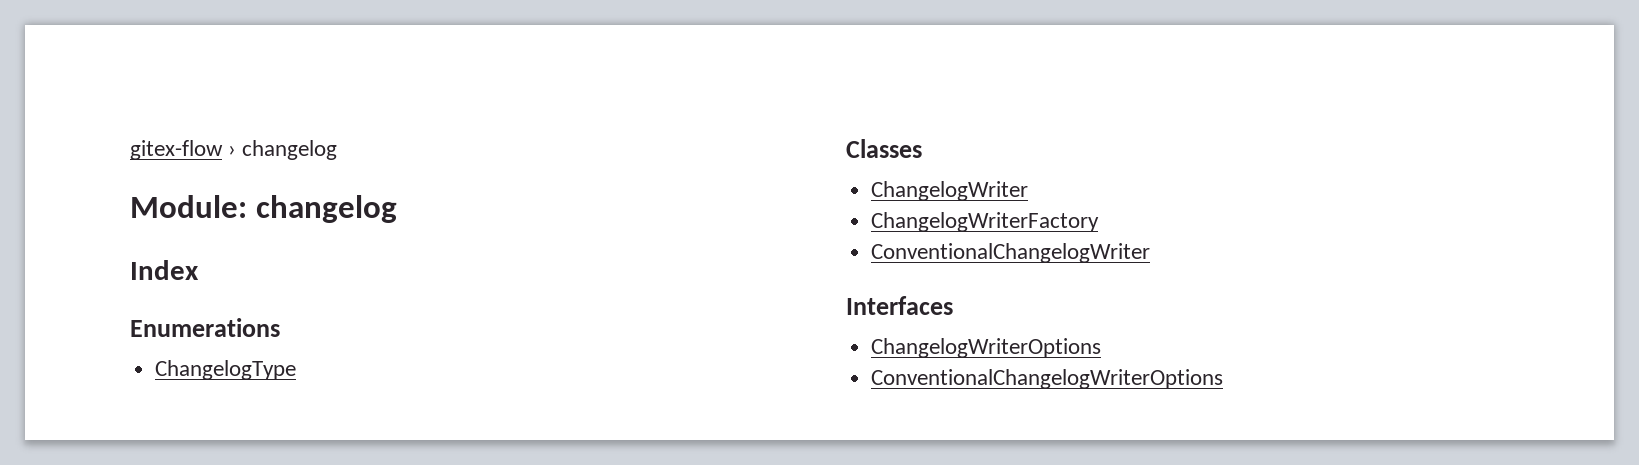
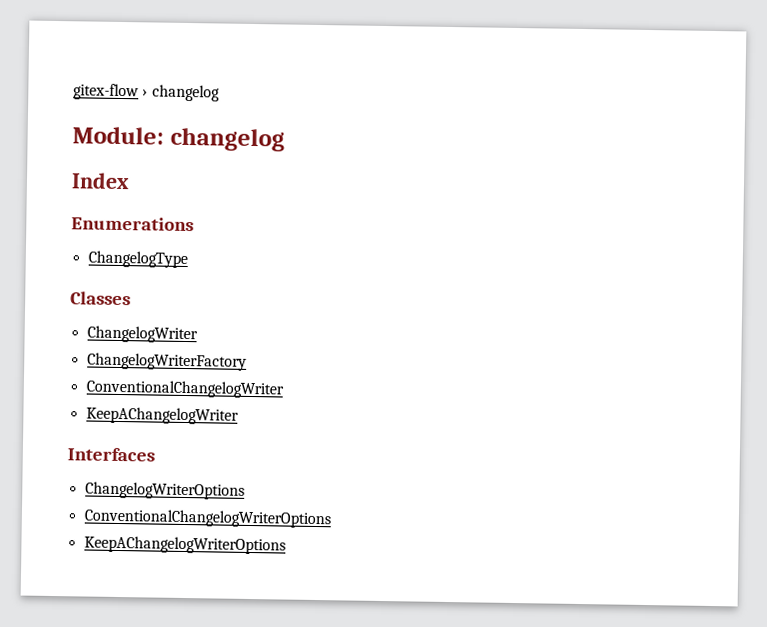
(1151, 253) none -> [85,406,239,425] // KeepAChangelogWriter
(1224, 379) none -> [83,535,286,555] // KeepAChangelogWriterOptions

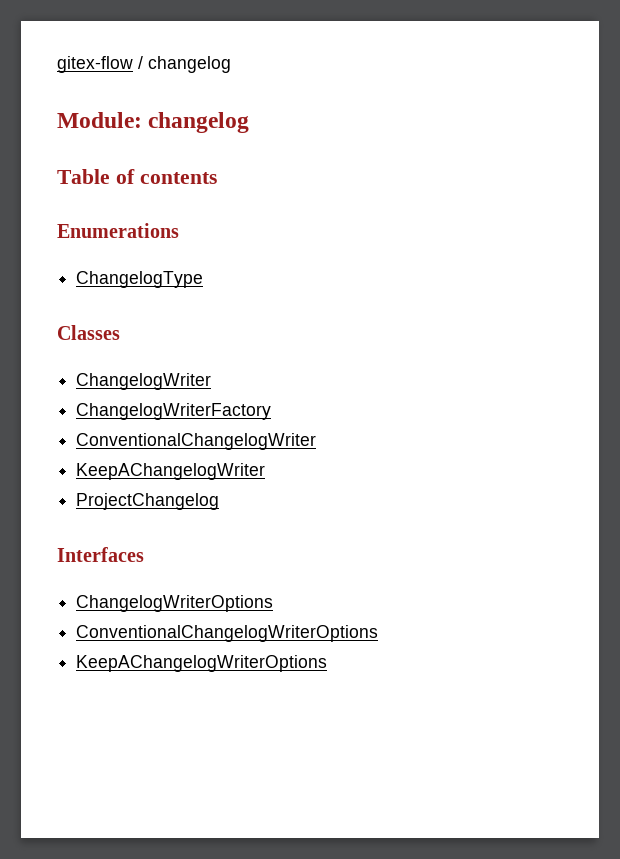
[142,88,149,97] › -> [138,56,143,69] /
[71,172,130,190] Index -> [57,169,217,184] Table of contents
(239, 415) none -> [76,493,220,510] // ProjectChangelog

